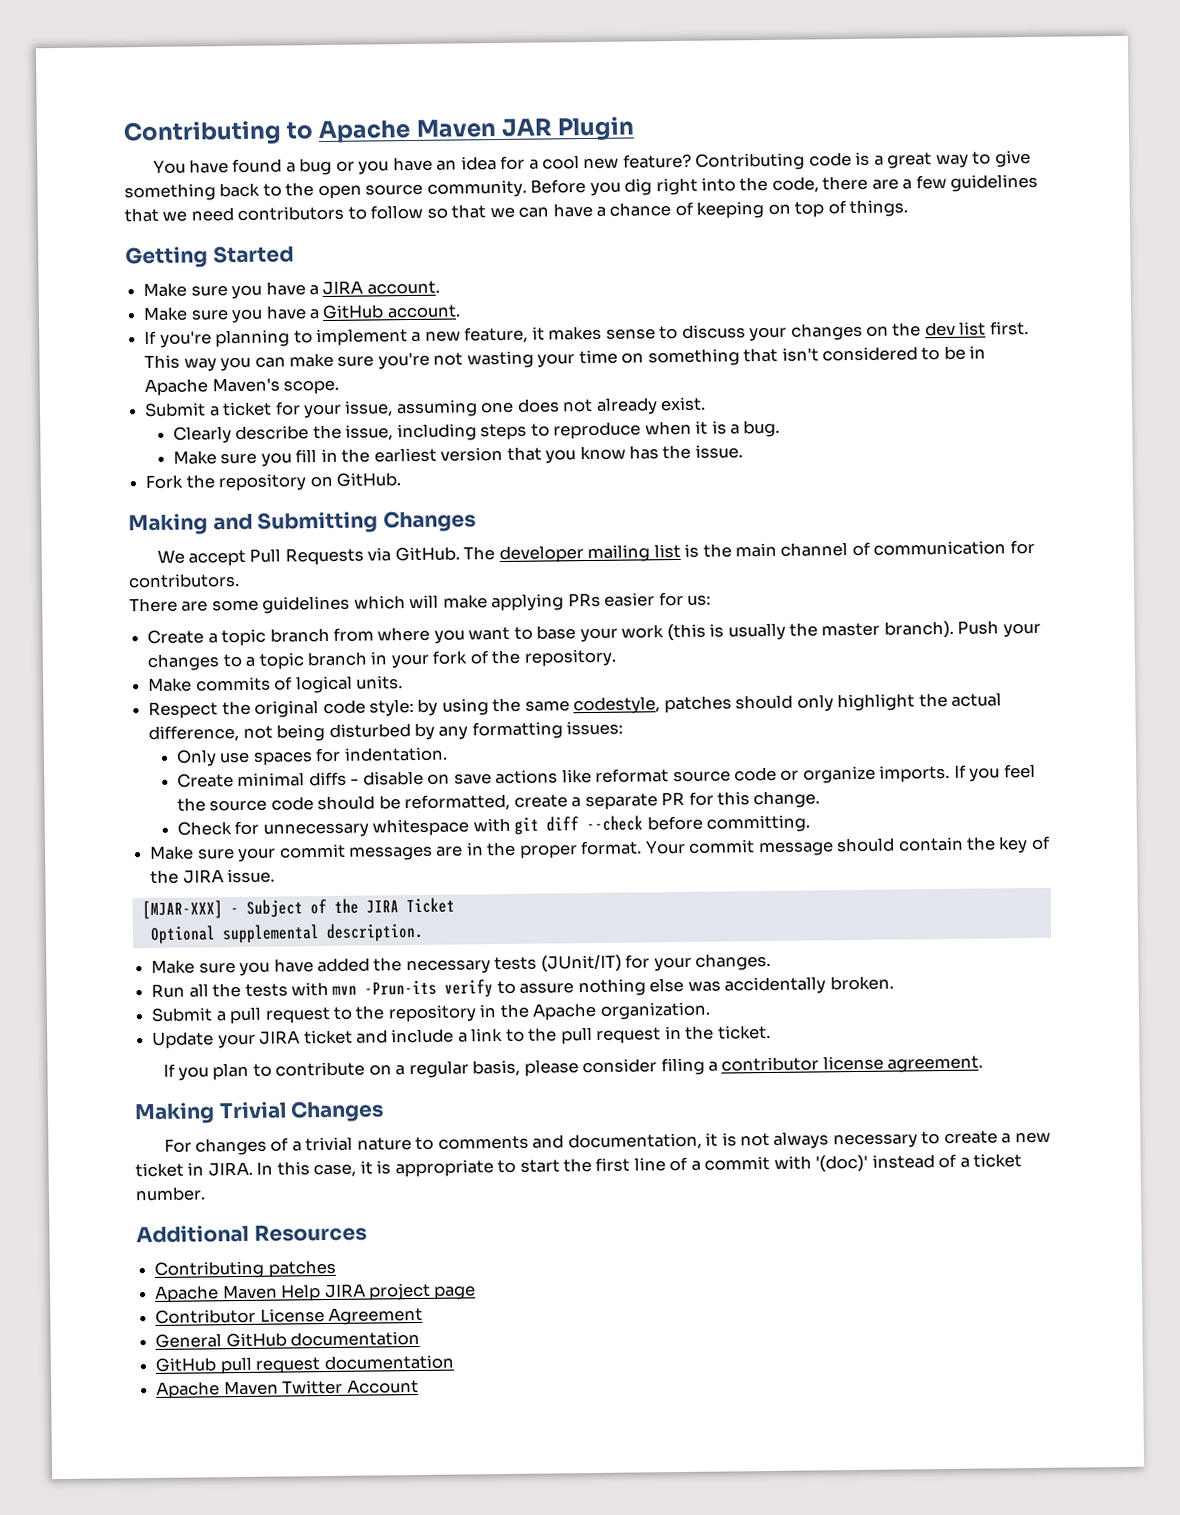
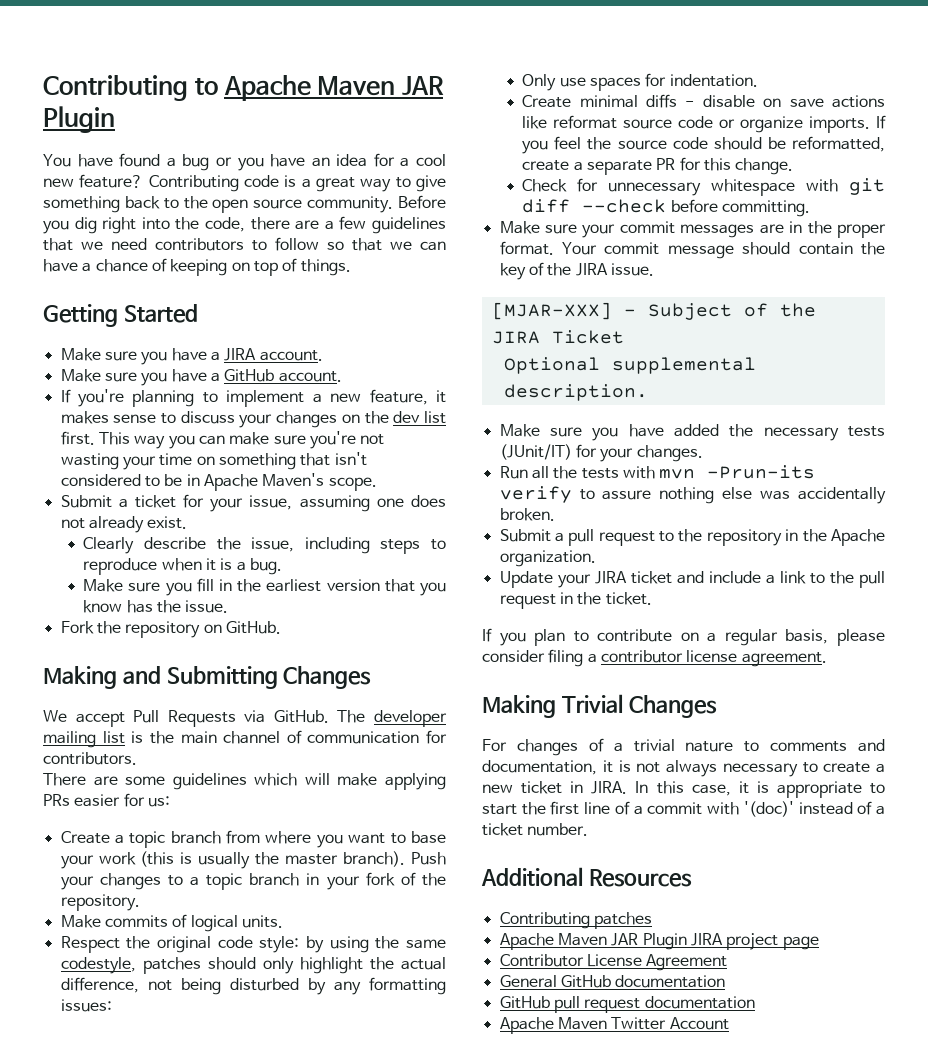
[280,1284,322,1302] Help -> [611,933,687,950] JAR Plugin

